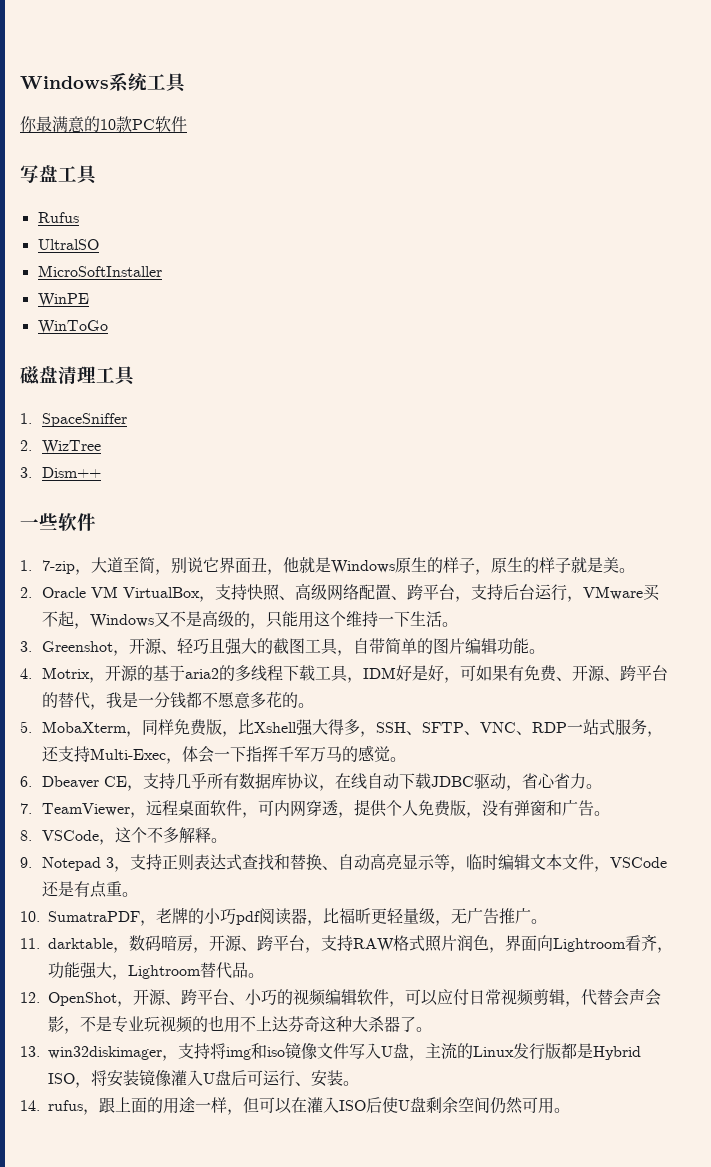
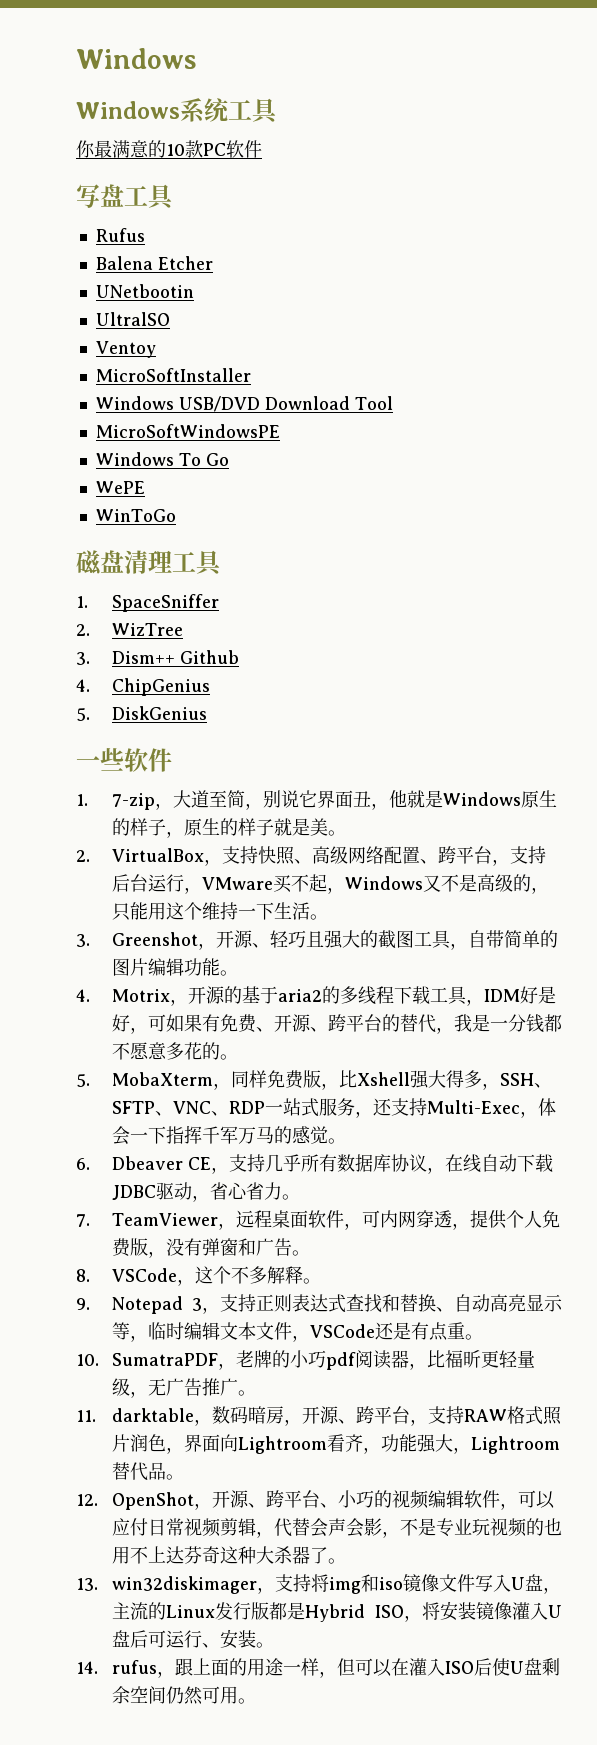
[20,76,109,89] Windows -> [76,48,197,69] [76,101,180,119] Windows // Windows
(79, 217) none -> [95,256,213,270] [95,284,194,298] // Balena Etcher // UNetbootin
(99, 244) none -> [95,341,156,358] // Ventoy
[37,293,89,307] WinPE -> [95,396,393,412] [95,424,280,438] [95,452,229,466] [95,481,145,494] Windows USB/DVD Download Tool // MicroSoftWindowsPE // Windows To Go // WePE
(101, 472) none -> [179,650,239,664] [76,678,210,696] [76,706,207,721] Github // 4. ChipGenius // 5. DiskGenius
[41,586,118,598] Oracle VM -> (90, 856) none

